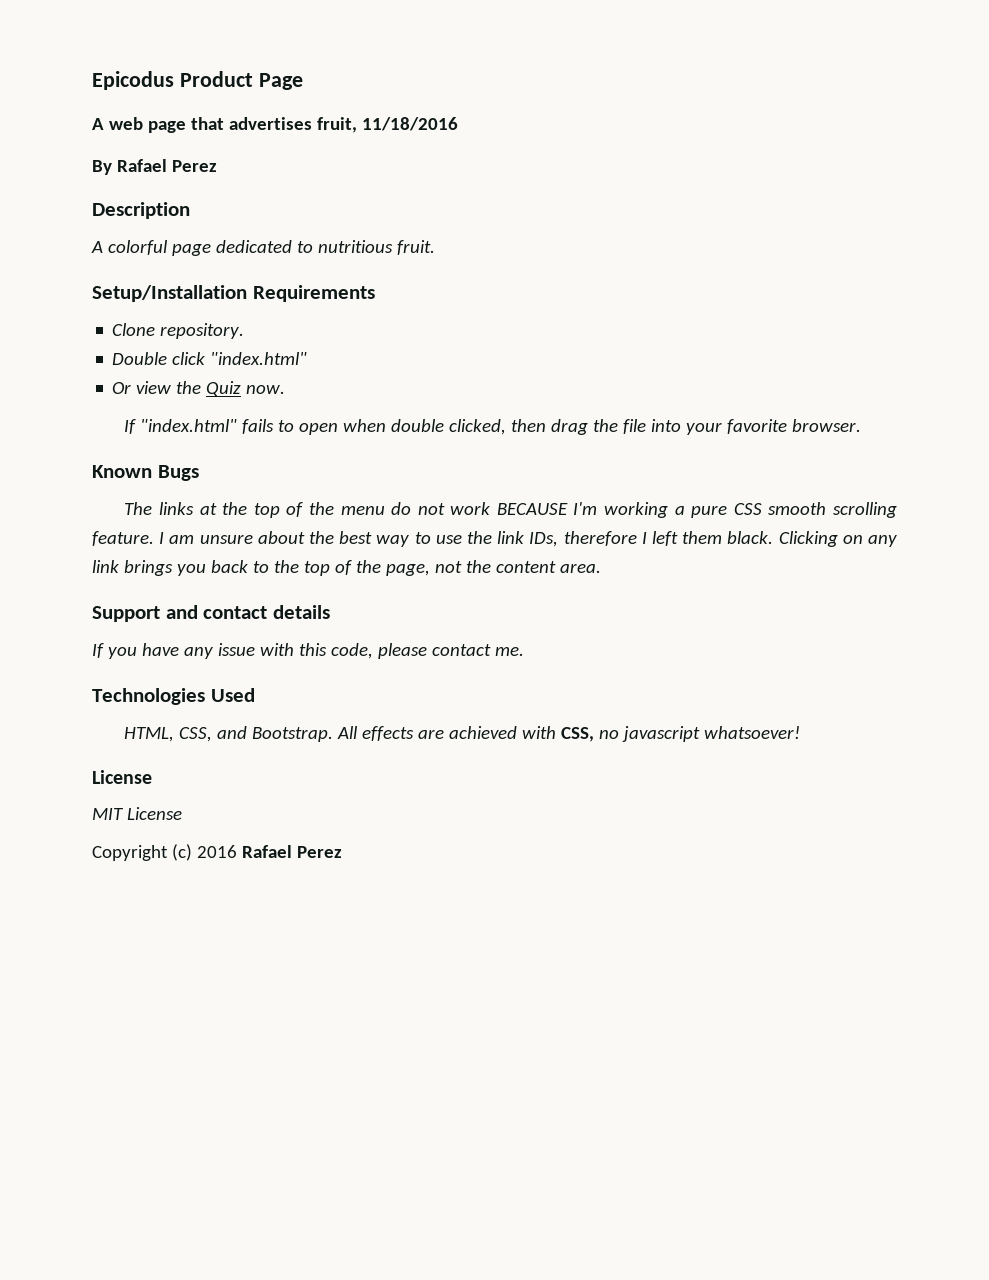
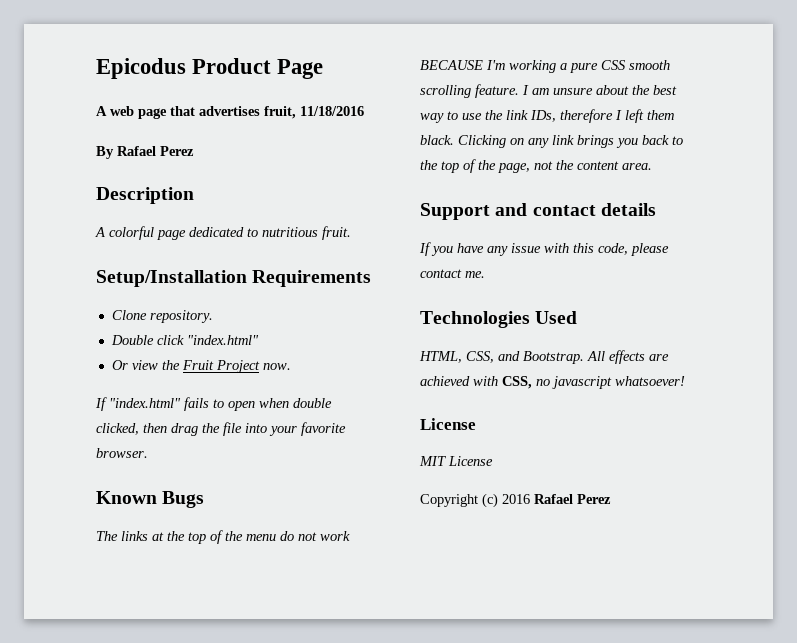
[206,381,242,397] Quiz -> [181,360,260,373] Fruit Project

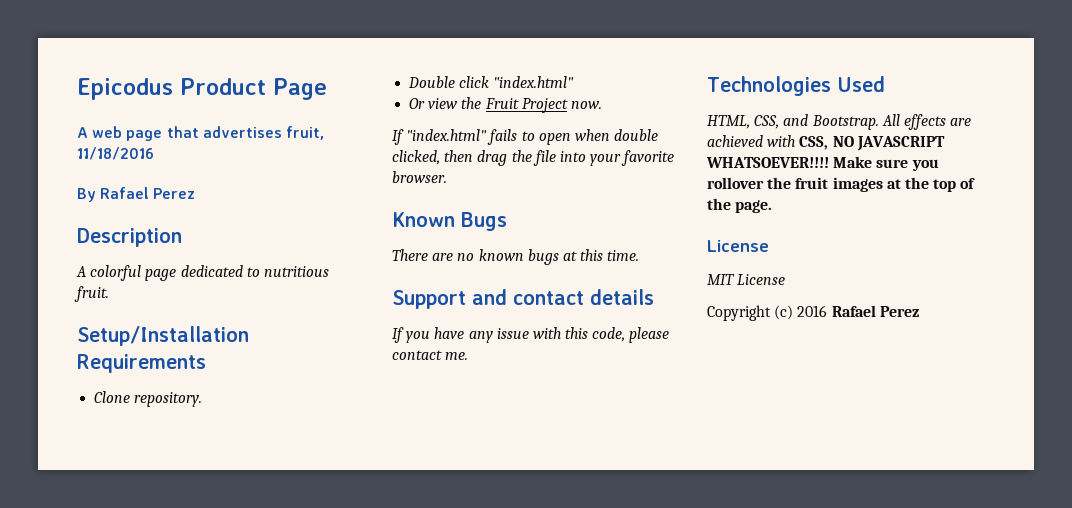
[96,530,350,544] [420,60,670,73] [420,84,677,98] [420,109,674,123] [420,135,683,148] [420,159,652,173] The links at the top of the menu do not work BECAUSE I'm working a pure CSS smooth scrolling feature. I am unsure about the best way to use the link IDs, therefore I left them black. Clicking on any link brings you back to the top of the page, not the content area. -> [392,249,640,265] There are no known bugs at this time.
[536,376,685,389] no javascript whatsoever! -> [832,136,945,151] [706,156,939,171] [707,177,976,192] [707,198,773,213] NO JAVASCRIPT WHATSOEVER!!!! Make sure you rollover the fruit images at the top of the page.

